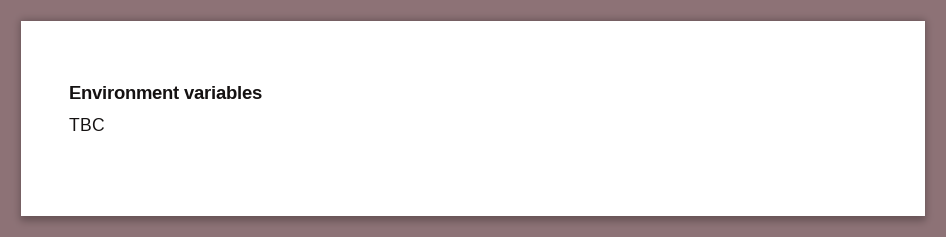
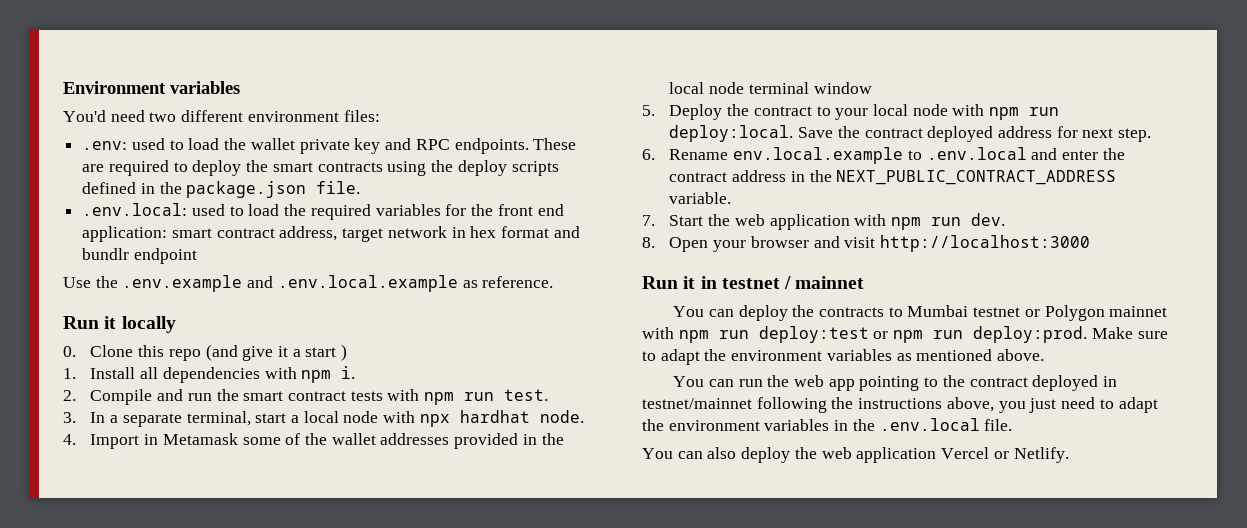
[69,118,105,131] TBC -> [63,110,380,122] [82,138,577,154] [82,160,559,176] [82,181,361,198] [82,203,564,220] [82,226,580,242] [82,248,197,264] [63,275,554,292] [63,316,176,333] [63,344,348,361] [63,366,356,383] [63,389,549,405] [63,410,584,427] [63,433,564,449] [669,82,872,94] [642,104,1060,120] [669,125,1152,142] [642,147,1125,164] [669,170,1117,185] [669,192,732,204] [642,213,1005,230] [642,235,1090,252] [642,276,865,289] [673,305,1168,321] [642,326,1168,343] [642,349,1045,365] [673,375,1118,391] [642,397,1158,413] [642,418,1013,431] [642,447,1069,463] You'd need two different environment files: // .env: used to load the wallet private key and RPC endpoints. These are required to deploy the smart contracts using the deploy scripts defined in the package.json file. // .env.local: used to load the required variables for the front end application: smart contract address, target network in hex format and bundlr endpoint // Use the .env.example and .env.local.example as reference. // Run it locally // 0. Clone this repo (and give it a start ) // 1. Install all dependencies with npm i. // 2. Compile and run the smart contract tests with npm run test. // 3. In a separate terminal, start a local node with npx hardhat node. // 4. Import in Metamask some of the wallet addresses provided in the local node terminal window // 5. Deploy the contract to your local node with npm run deploy:local. Save the contract deployed address for next step. // 6. Rename env.local.example to .env.local and enter the contract address in the NEXT_PUBLIC_CONTRACT_ADDRESS variable. // 7. Start the web application with npm run dev. // 8. Open your browser and visit http://localhost:3000 // Run it in testnet / mainnet // You can deploy the contracts to Mumbai testnet or Polygon mainnet with npm run deploy:test or npm run deploy:prod. Make sure to adapt the environment variables as mentioned above. // You can run the web app pointing to the contract deployed in testnet/mainnet following the instructions above, you just need to adapt the environment variables in the .env.local file. // You can also deploy the web application Vercel or Netlify.

